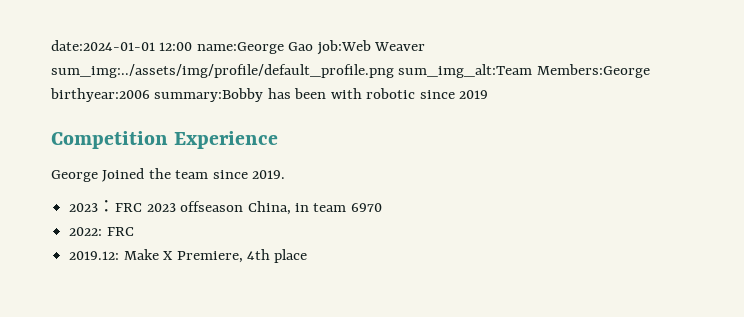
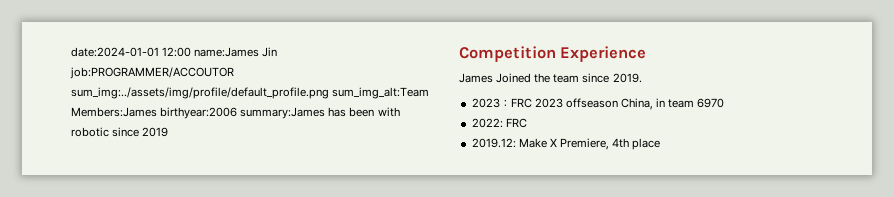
[196,40,426,55] [51,64,650,78] [50,88,264,102] name:George Gao job:Web Weaver sum_img:../assets/img/profile/default_profile.png sum_img_alt:Team Members:George birthyear:2006 summary:Bobby -> [194,47,278,57] [70,67,234,79] [71,87,430,99] [71,107,326,119] name:James Jin job:PROGRAMMER/ACCOUTOR sum_img:../assets/img/profile/default_profile.png sum_img_alt:Team Members:James birthyear:2006 summary:James
[51,170,98,182] George -> [459,73,493,83] James

